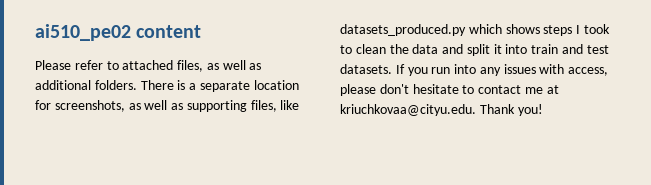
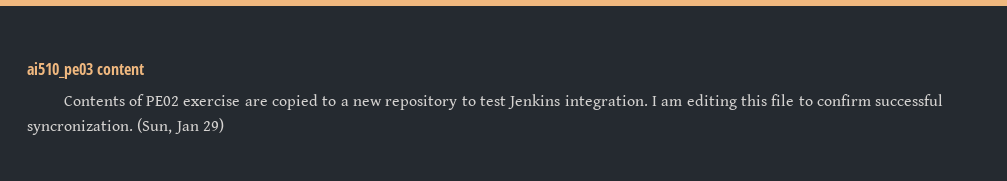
[35,24,131,41] ai510_pe02 -> [27,62,93,79] ai510_pe03
[35,60,262,72] [35,80,299,92] [35,100,300,112] [340,24,610,36] [340,44,609,56] [340,64,609,76] [340,84,559,96] [340,104,543,116] Please refer to attached files, as well as additional folders. There is a separate location for screenshots, as well as supporting files, like datasets_produced.py which shows steps I took to clean the data and split it into train and test datasets. If you run into any issues with access, please don't hesitate to contact me at kriuchkovaa@cityu.edu. Thank you! -> [63,94,944,110] [27,118,224,135] Contents of PE02 exercise are copied to a new repository to test Jenkins integration. I am editing this file to confirm successful syncronization. (Sun, Jan 29)

